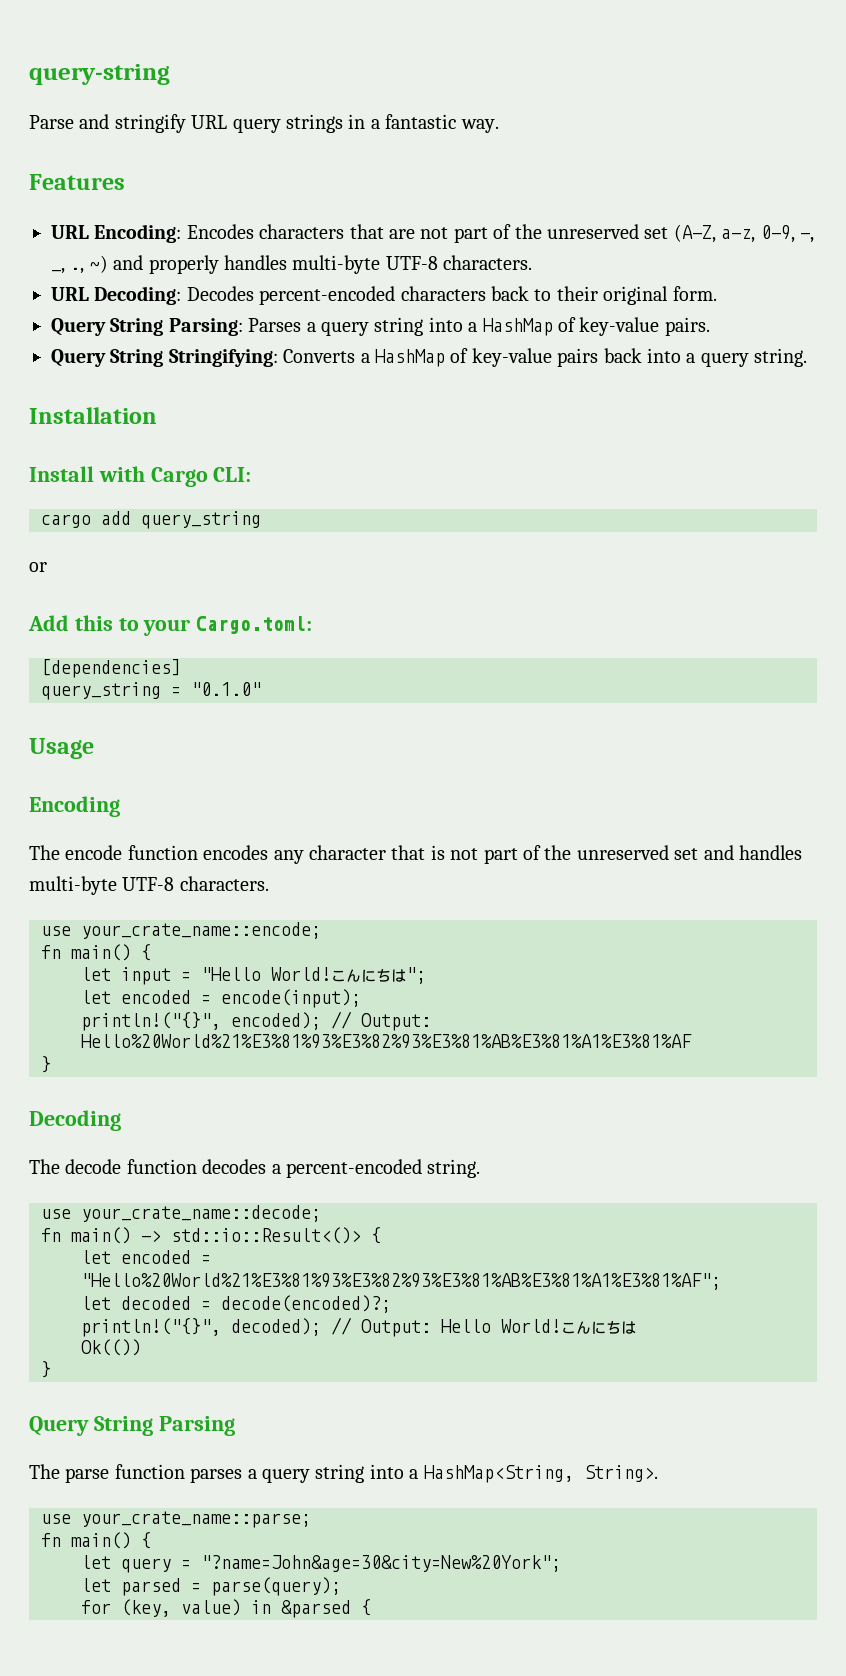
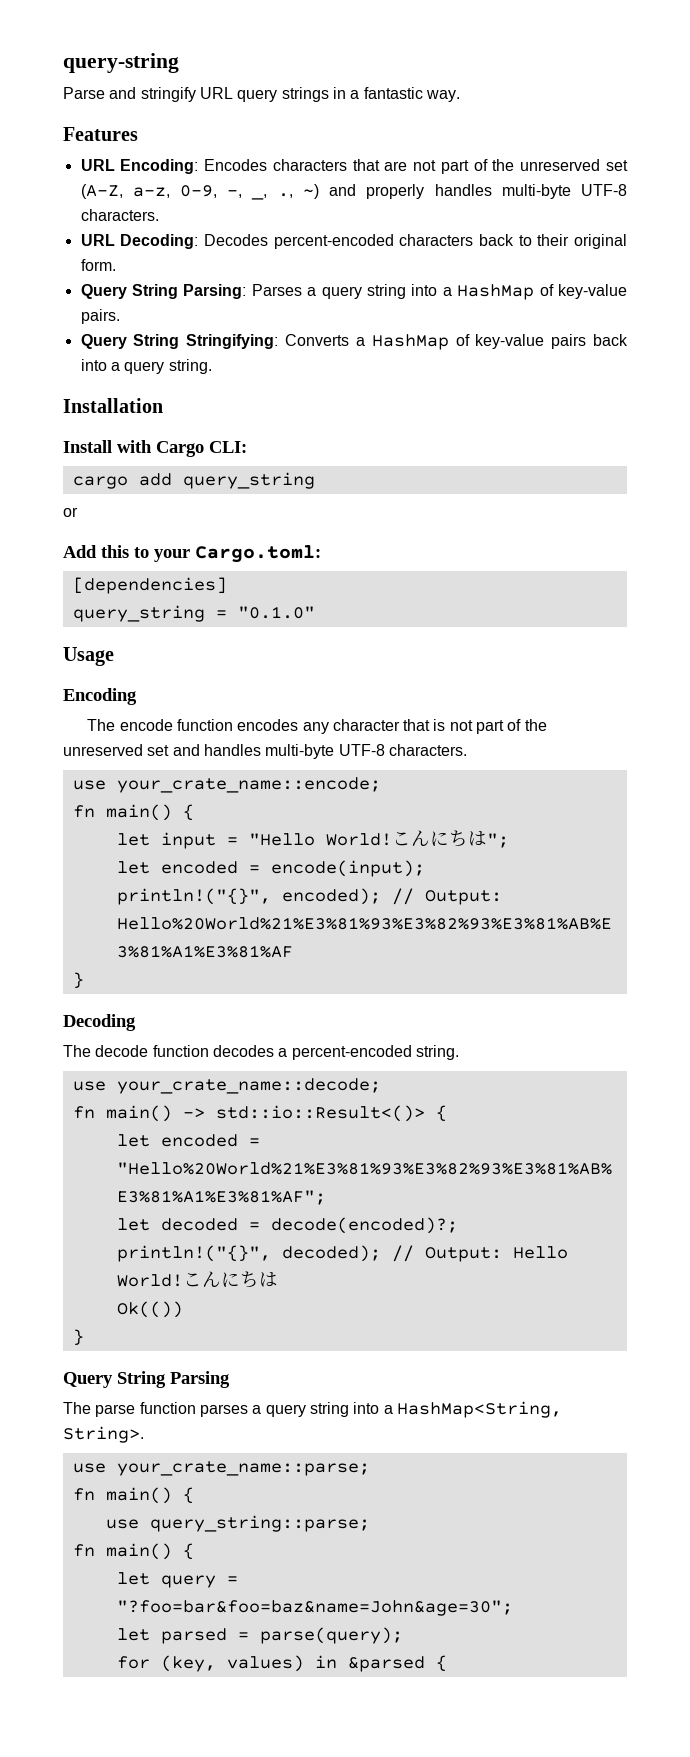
(151, 1540) none -> [105,1515,370,1532] [72,1543,194,1560] // use query_string::parse; // fn main() {
[201,1555,561,1572] "?name=John&age=30&city=New%20York"; -> [116,1600,513,1616] "?foo=bar&foo=baz&name=John&age=30";
[181,1599,241,1616] value) -> [226,1655,304,1672] values)

